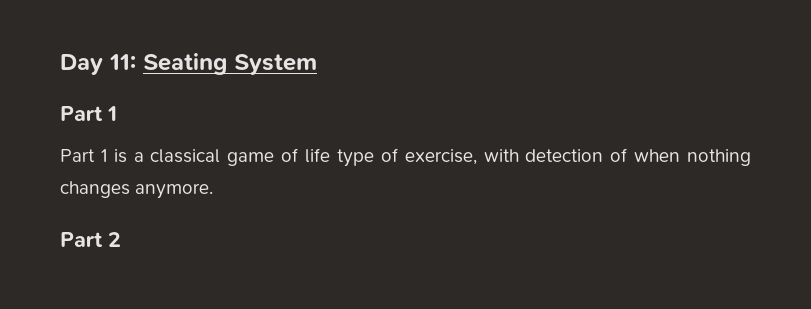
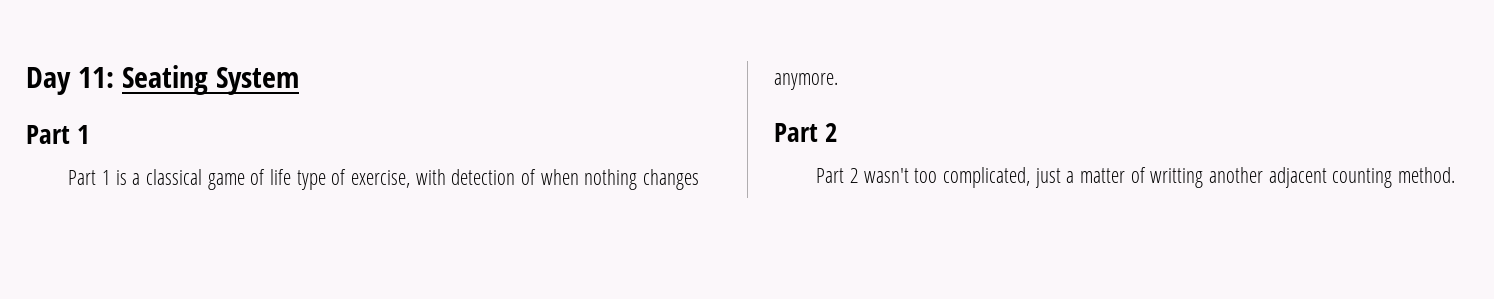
(121, 239) none -> [816,167,1455,188] // Part 2 wasn't too complicated, just a matter of writting another adjacent counting method.

